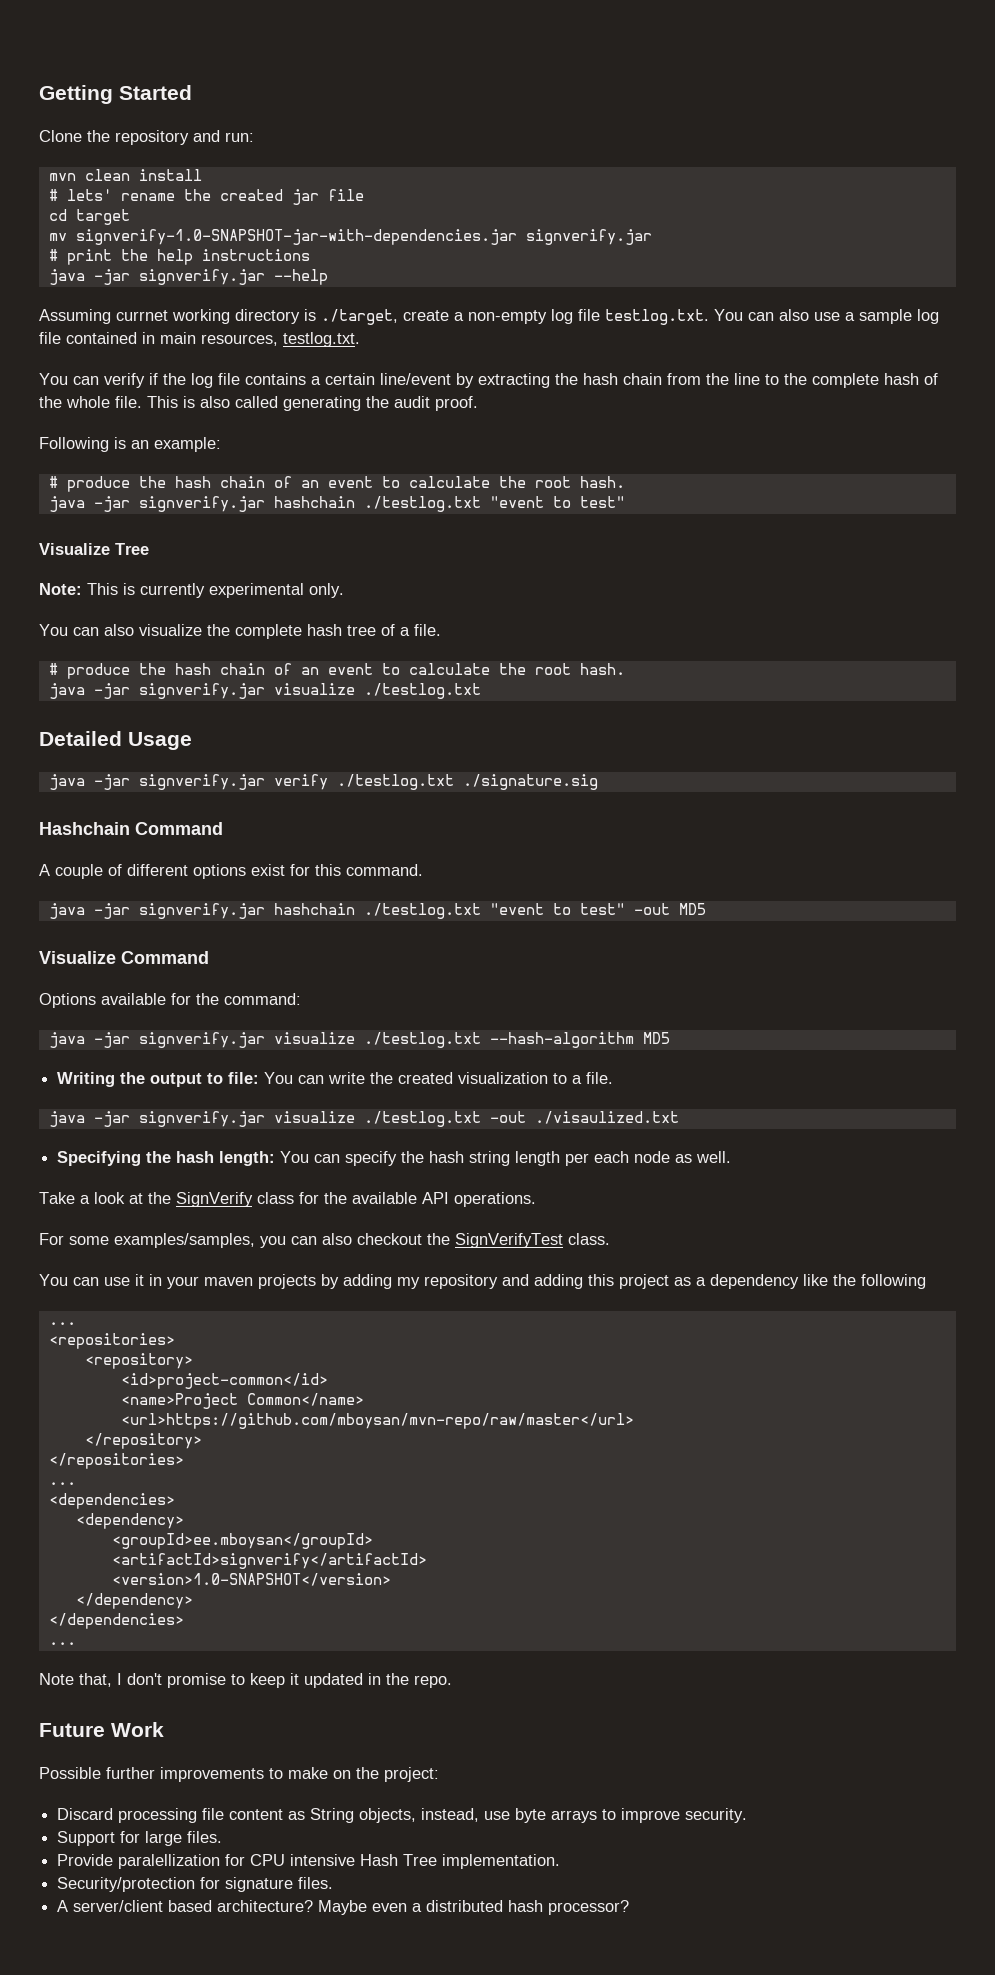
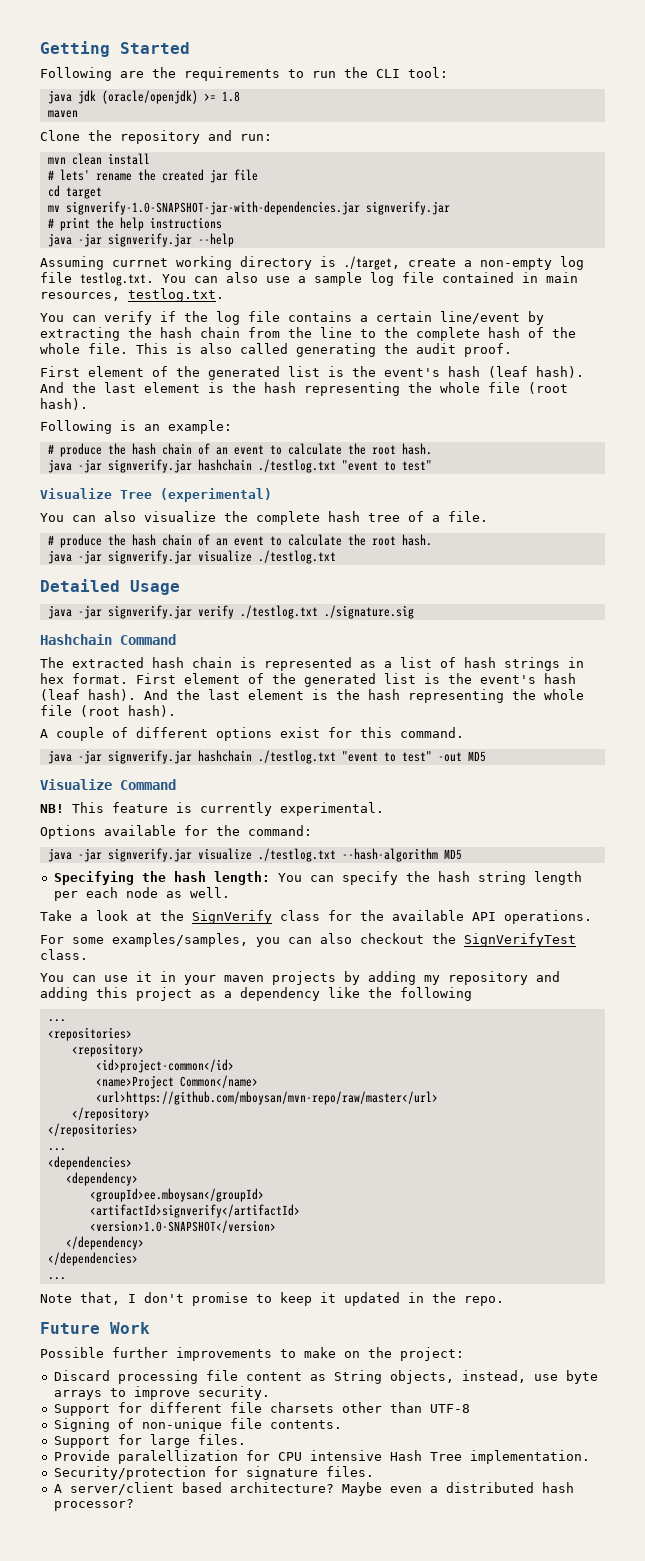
(192, 92) none -> [40,67,448,81] [47,90,240,104] [47,110,78,118] // Following are the requirements to run the CLI tool: // java jdk (oracle/openjdk) >= 1.8 // maven
(478, 403) none -> [40,366,584,380] [40,382,568,396] [40,398,88,410] // First element of the generated list is the event's hash (leaf hash). And the last element is the hash representing the whole file (root hash).
[39,583,344,598] // Note: This is currently experimental only. -> [160,488,272,502] (experimental)
(223, 828) none -> [40,657,584,671] [40,673,576,687] [40,689,584,703] [40,705,176,717] // The extracted hash chain is represented as a list of hash strings in hex format. First element of the generated list is the event's hash (leaf hash). And the last element is the hash representing the whole file (root hash).
(209, 957) none -> [40,802,384,816] // NB! This feature is currently experimental.
[57,1072,614,1087] [48,1111,679,1127] // Writing the output to file: You can write the created visualization to a file. // java -jar signverify.jar visualize ./testlog.txt -out ./visaulized.txt -> (462, 854) none
(748, 1815) none -> [53,1402,470,1416] [53,1418,342,1432] // Support for different file charsets other than UTF-8 // Signing of non-unique file contents.

